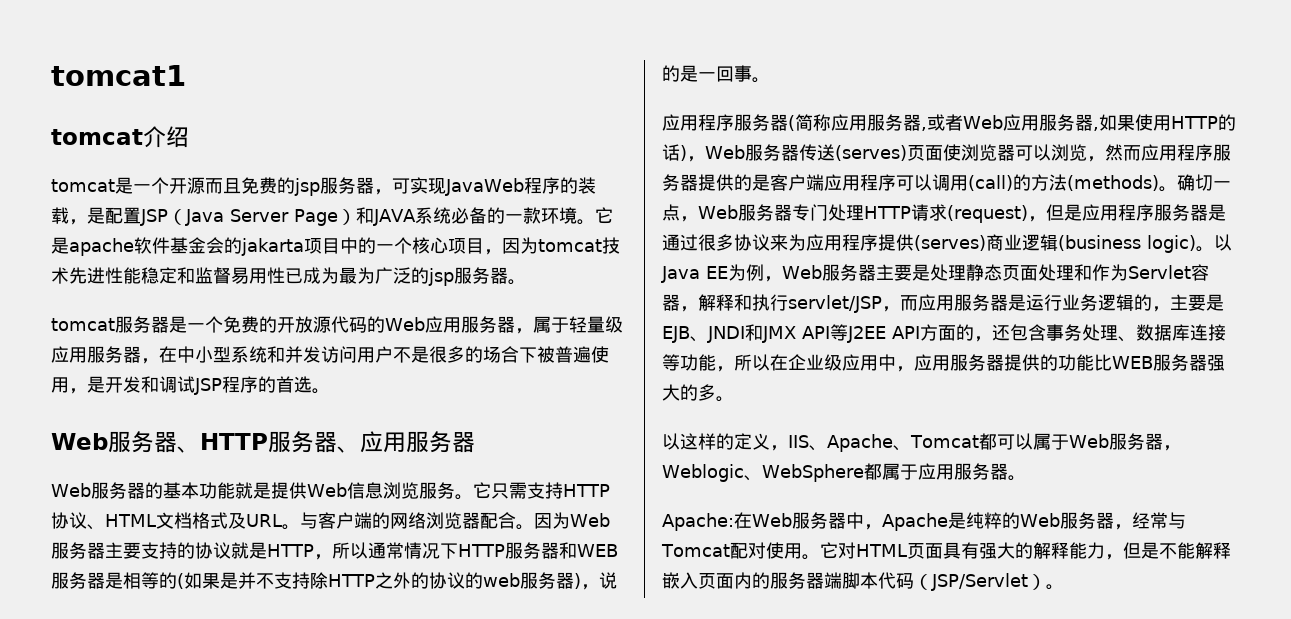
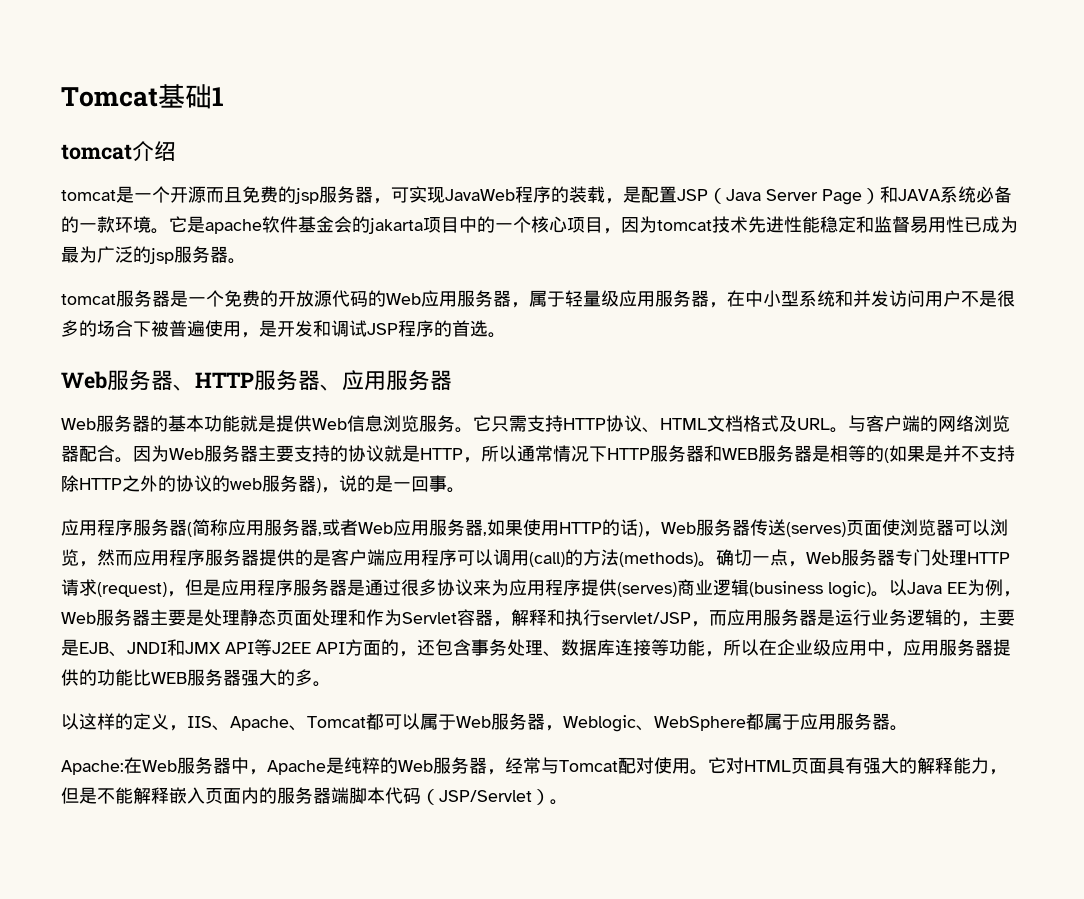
[51,65,186,86] tomcat1 -> [61,84,224,109] Tomcat基础1

